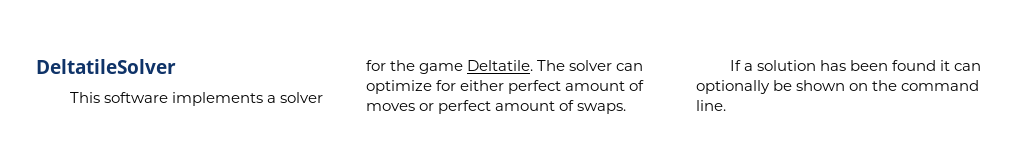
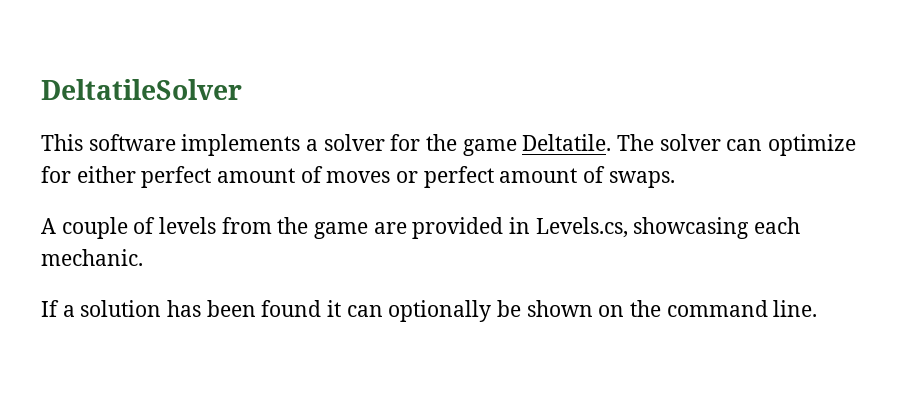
(627, 108) none -> [41,217,801,239] [41,249,143,266] // A couple of levels from the game are provided in Levels.cs, showcasing each mechanic.

